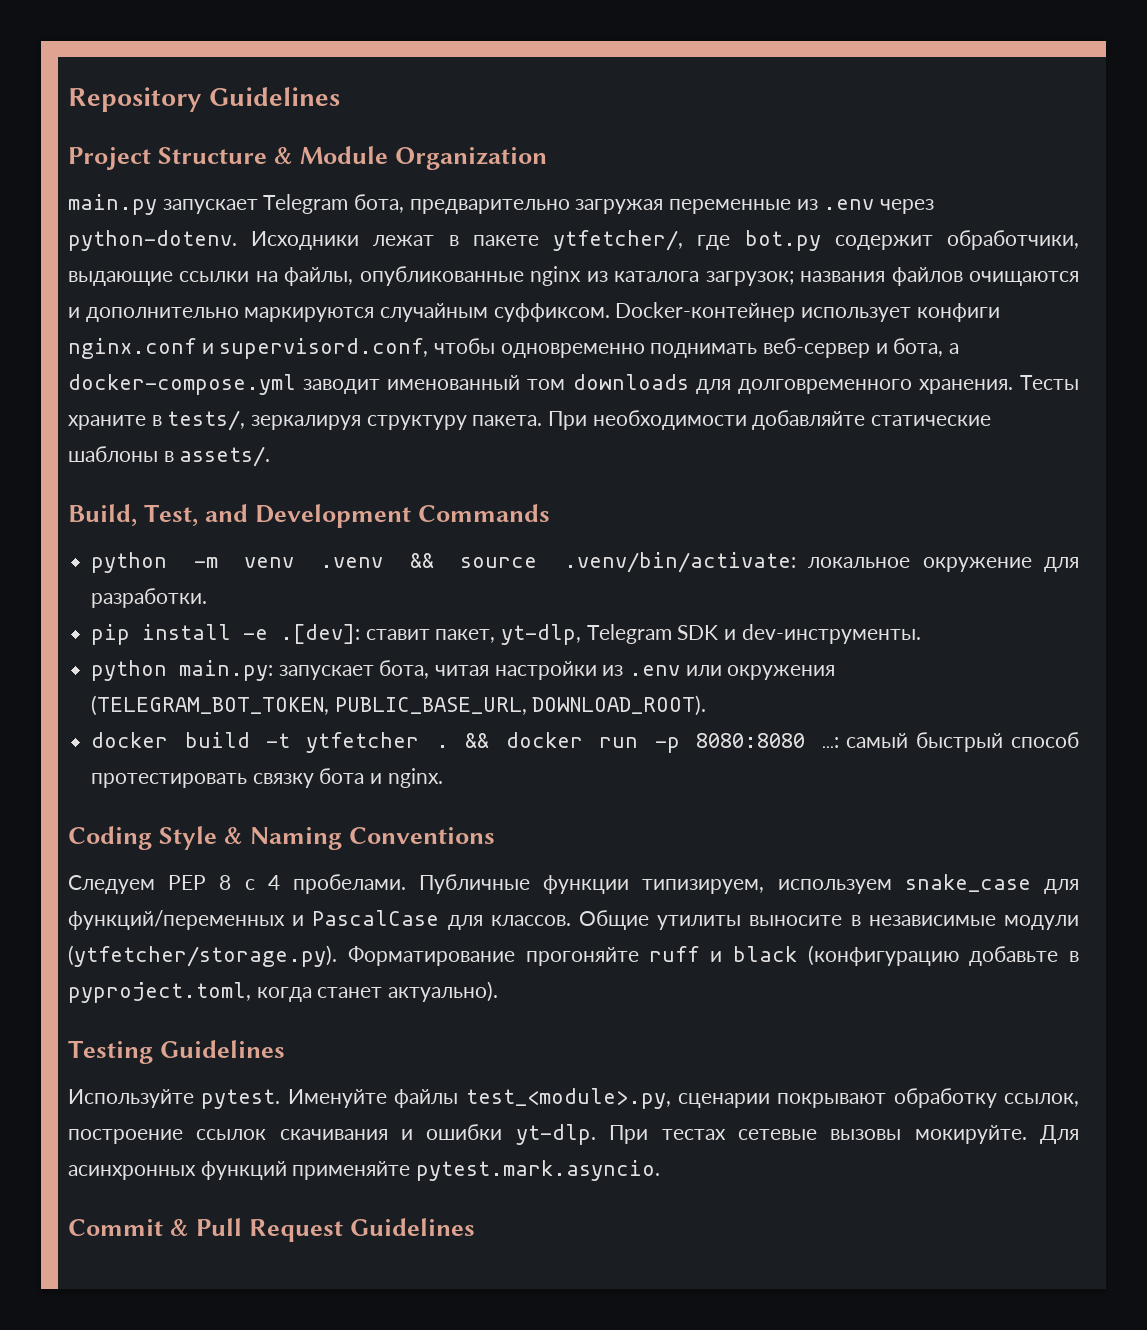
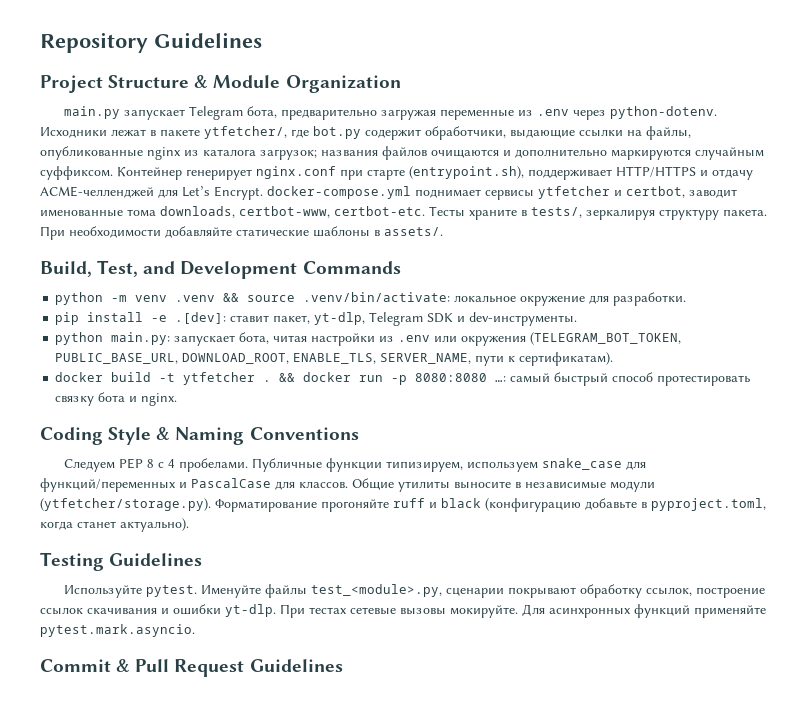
[615,302,1000,322] [68,338,960,359] [68,374,1013,395] Docker-контейнер использует конфиги nginx.conf и supervisord.conf, чтобы одновременно поднимать веб-сервер и бота, а docker-compose.yml заводит именованный том downloads для долговременного хранения. -> [117,166,753,180] [40,186,737,200] [40,206,425,218] Контейнер генерирует nginx.conf при старте (entrypoint.sh), поддерживает HTTP/HTTPS и отдачу ACME-челленджей для Let’s Encrypt. docker-compose.yml поднимает сервисы ytfetcher и certbot, заводит именованные тома downloads, certbot-www, certbot-etc.
[532,695,707,716] DOWNLOAD_ROOT). -> [182,352,614,366] DOWNLOAD_ROOT, ENABLE_TLS, SERVER_NAME, пути к сертификатам).

